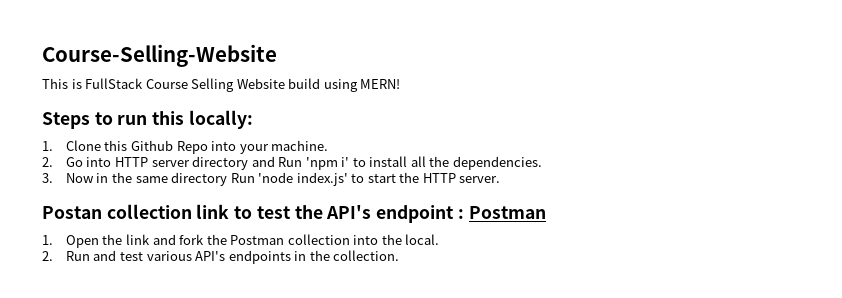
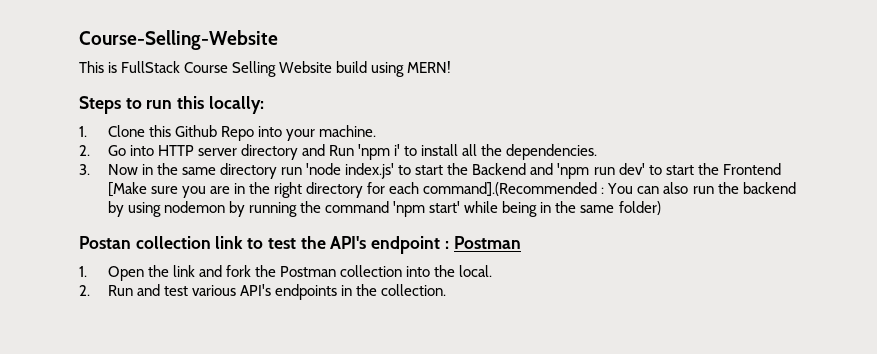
[230,173,255,183] Run -> [281,167,303,175] run
[422,173,501,183] HTTP server. -> [472,163,781,179] [107,182,796,198] [107,201,661,217] Backend and 'npm run dev' to start the Frontend [Make sure you are in the right directory for each command].(Recommended : You can also run the backend by using nodemon by running the command 'npm start' while being in the same folder)

